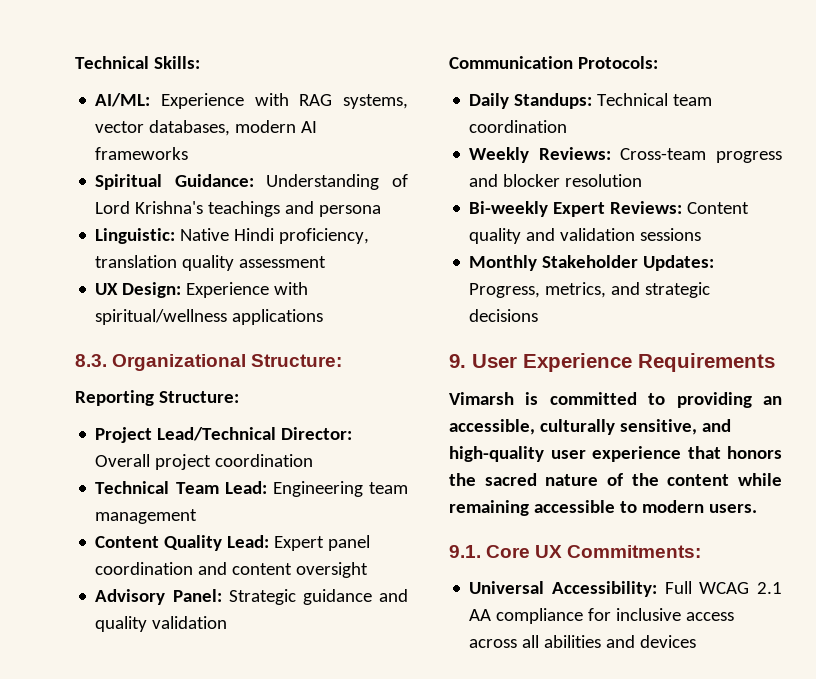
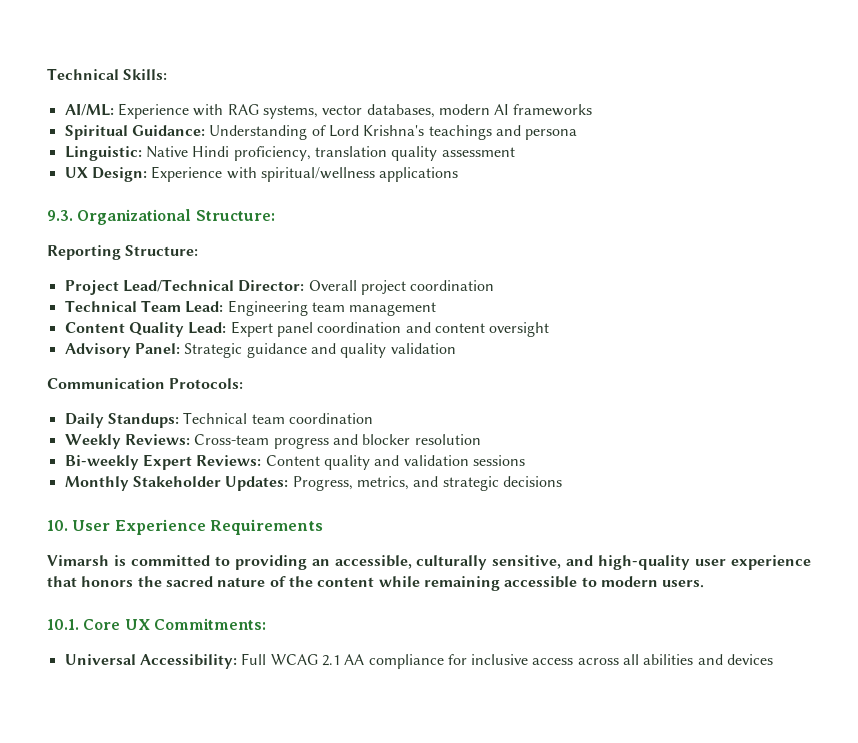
[75,354,107,367] 8.3. -> [47,210,73,221] 9.3.
[449,354,466,368] 9. -> [47,520,68,531] 10.
[449,545,481,558] 9.1. -> [47,619,79,630] 10.1.

